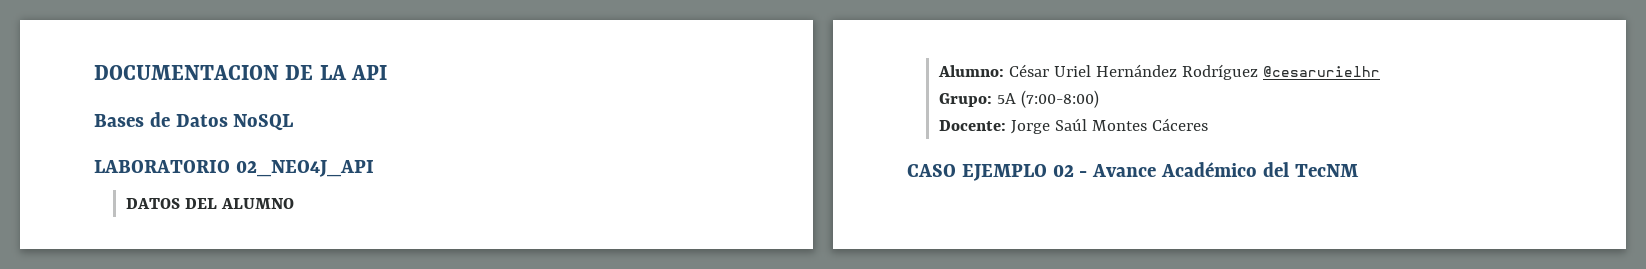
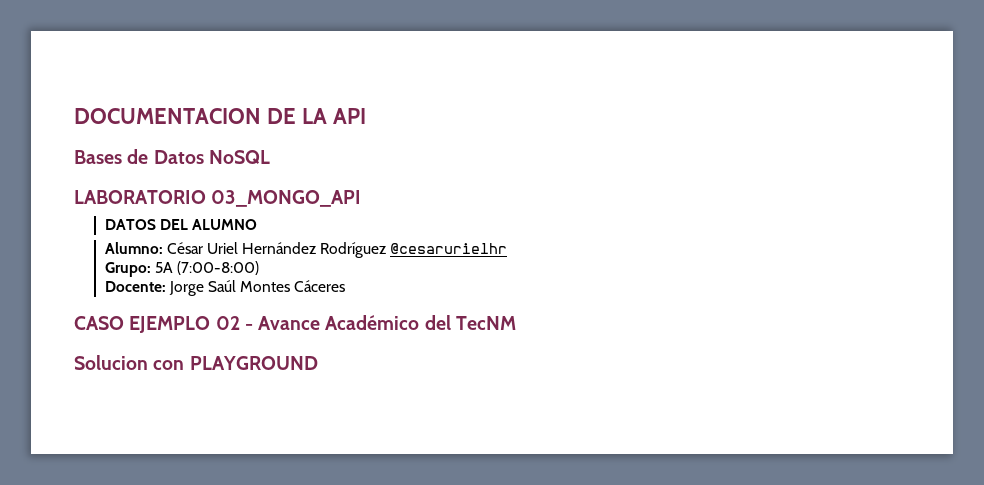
[235,160,374,177] 02_NEO4J_API -> [211,190,362,207] 03_MONGO_API
(1359, 170) none -> [74,355,318,370] // Solucion con PLAYGROUND

